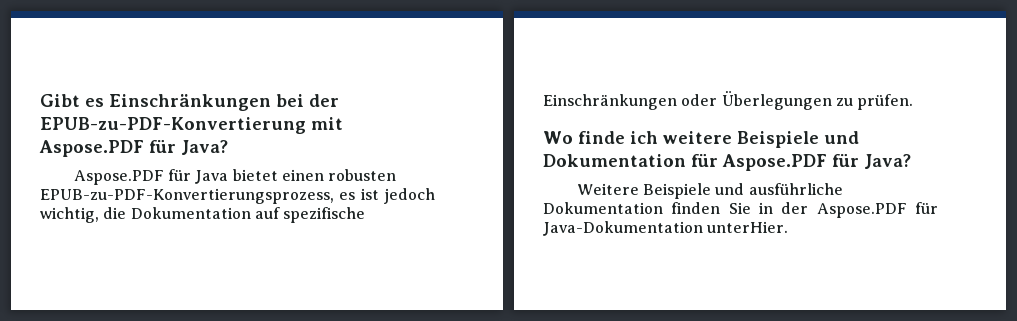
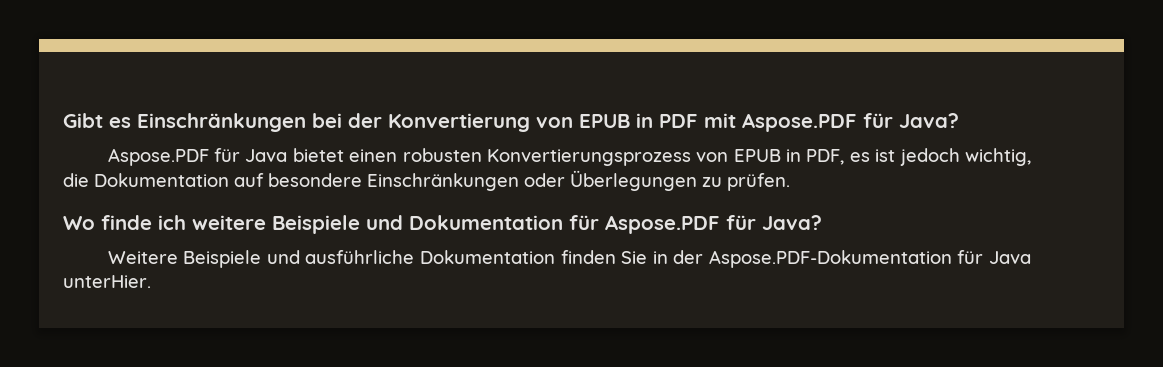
[40,117,306,134] EPUB-zu-PDF-Konvertierung -> [388,113,698,132] Konvertierung von EPUB in PDF
[40,188,334,204] EPUB-zu-PDF-Konvertierungsprozess, -> [486,149,845,166] Konvertierungsprozess von EPUB in PDF,
[283,207,366,223] spezifische -> [268,173,362,187] besondere
[816,202,938,218] [543,221,703,236] Aspose.PDF für Java-Dokumentation -> [708,250,1031,268] Aspose.PDF-Dokumentation für Java

